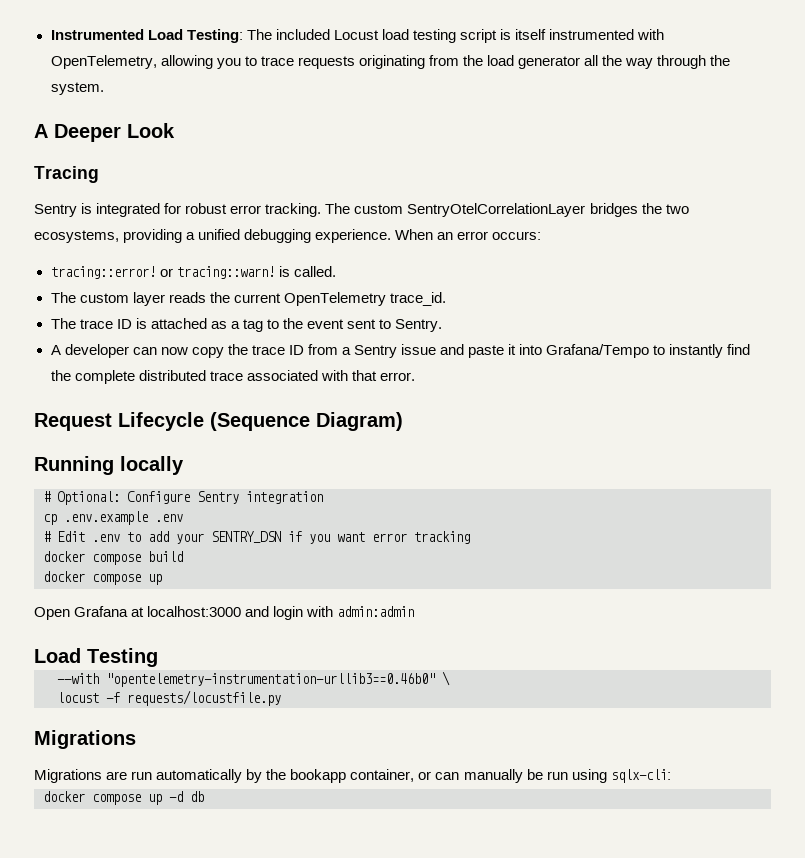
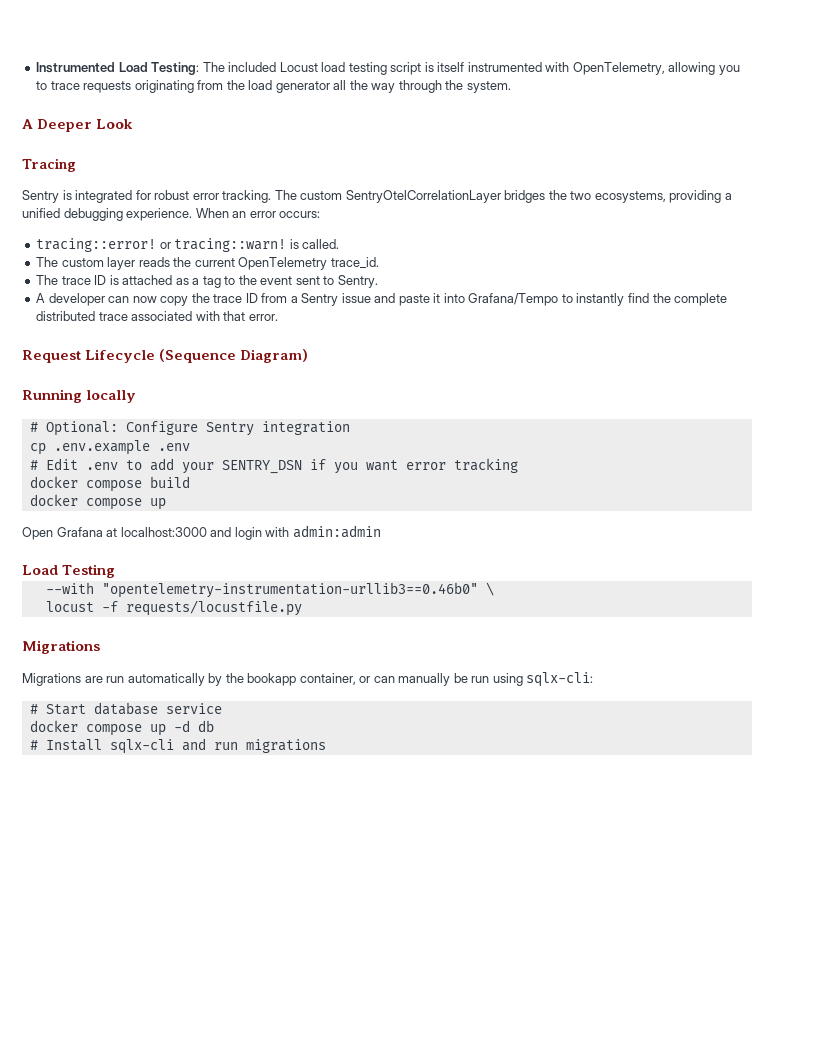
(671, 776) none -> [29,702,222,715] // # Start database service
(204, 796) none -> [29,738,326,754] // # Install sqlx-cli and run migrations

